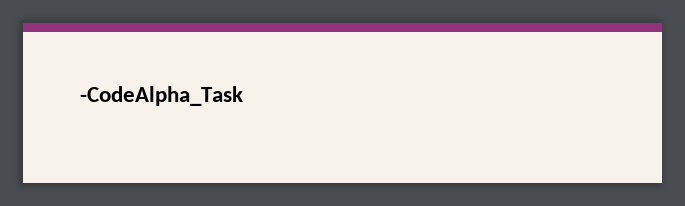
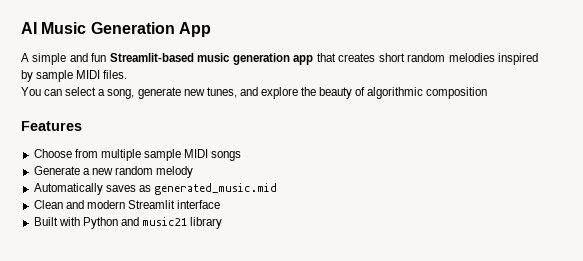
[80,86,243,106] -CodeAlpha_Task -> [21,22,211,37] [21,53,538,65] [21,70,128,82] [21,87,488,99] [21,121,82,131] [33,149,242,161] [33,166,194,178] [33,183,277,195] [33,200,221,209] [33,217,223,229] AI Music Generation App // A simple and fun Streamlit-based music generation app that creates short random melodies inspired by sample MIDI files. // You can select a song, generate new tunes, and explore the beauty of algorithmic composition // Features // Choose from multiple sample MIDI songs // Generate a new random melody // Automatically saves as generated_music.mid // Clean and modern Streamlit interface // Built with Python and music21 library

